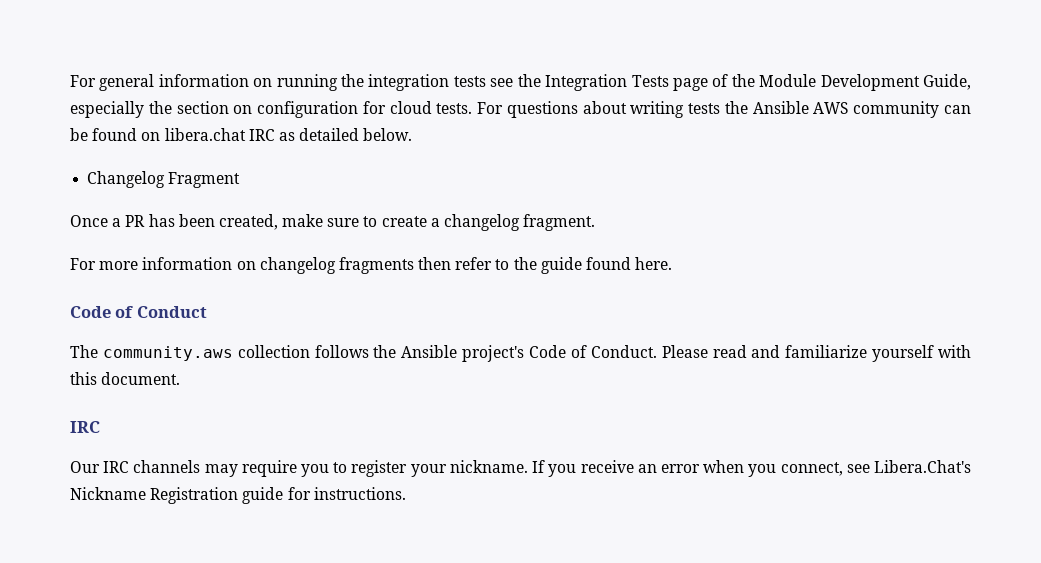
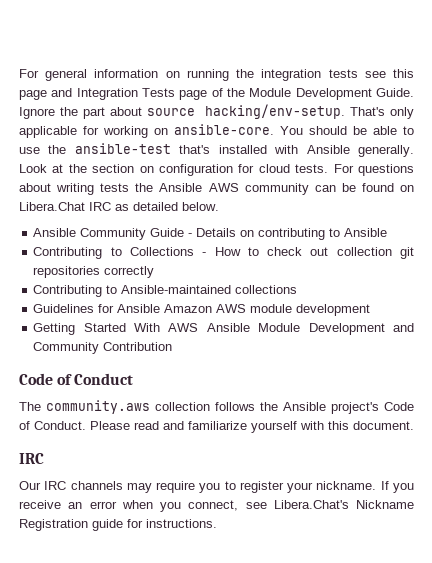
[517,74,541,87] the -> [393,69,415,78] [19,88,73,100] this page and
[922,74,971,90] [70,101,144,118] Guide, especially -> [376,88,414,97] [19,104,414,119] [19,124,414,138] [19,143,414,157] [19,164,64,173] Guide. Ignore the part about source hacking/env-setup. That's only applicable for working on ansible-core. You should be able to use the ansible-test that's installed with Ansible generally. Look at
[164,128,246,141] libera.chat -> [19,202,85,211] Libera.Chat
[87,171,241,188] [70,214,596,231] [70,257,673,274] Changelog Fragment // Once a PR has been created, make sure to create a changelog fragment. // For more information on changelog fragments then refer to the guide found here. -> [33,228,388,240] [33,247,415,259] [33,266,155,278] [33,285,298,297] [33,304,371,316] [33,323,414,335] [33,342,173,354] Ansible Community Guide - Details on contributing to Ansible // Contributing to Collections - How to check out collection git repositories correctly // Contributing to Ansible-maintained collections // Guidelines for Ansible Amazon AWS module development // Getting Started With AWS Ansible Module Development and Community Contribution

